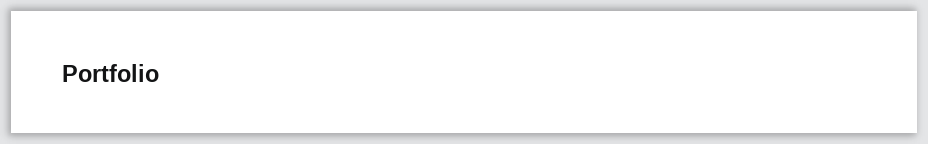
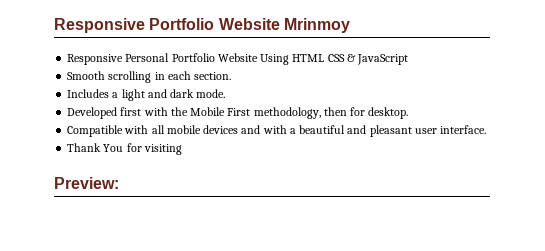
[62,64,159,82] Portfolio -> [54,18,350,33] [67,53,409,65] [67,71,232,83] [67,89,226,101] [67,107,409,119] [67,125,487,137] [67,143,182,155] [54,177,119,189] Responsive Portfolio Website Mrinmoy // Responsive Personal Portfolio Website Using HTML CSS & JavaScript // Smooth scrolling in each section. // Includes a light and dark mode. // Developed first with the Mobile First methodology, then for desktop. // Compatible with all mobile devices and with a beautiful and pleasant user interface. // Thank You for visiting // Preview:

